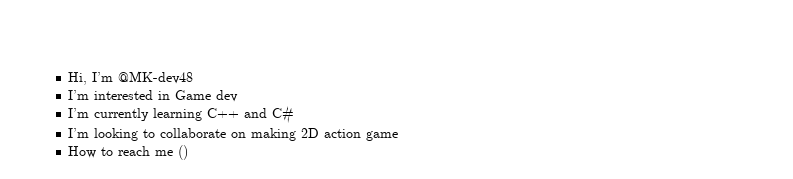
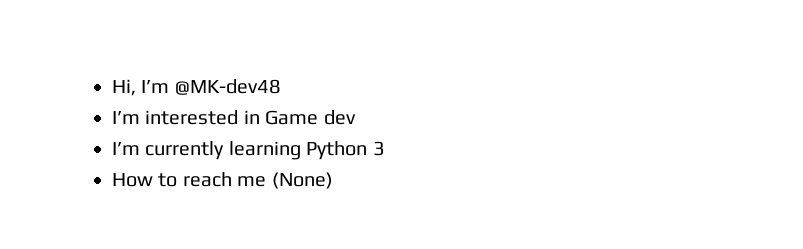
[207,106,295,124] [68,128,399,141] C++ and C# // I’m looking to collaborate on making 2D action game -> [306,141,385,160] Python 3
[178,145,189,160] () -> [271,172,333,189] (None)

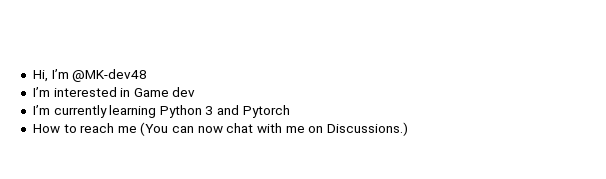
(385, 148) none -> [217,105,290,118] and Pytorch
[271,172,333,189] (None) -> [140,122,408,136] (You can now chat with me on Discussions.)

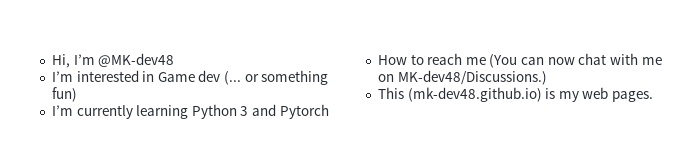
(196, 92) none -> [224,70,329,85] [51,87,77,102] (... or something fun)
[326,122,408,136] Discussions.) -> [397,70,547,85] [377,87,654,102] MK-dev48/Discussions.) // This (mk-dev48.github.io) is my web pages.

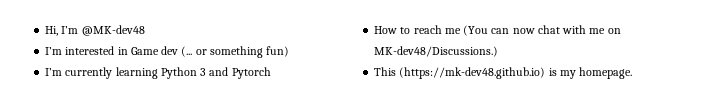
[407,87,542,102] (mk-dev48.github.io) -> [399,67,546,79] (https://mk-dev48.github.io)
[582,87,654,102] web pages. -> [579,67,633,79] homepage.

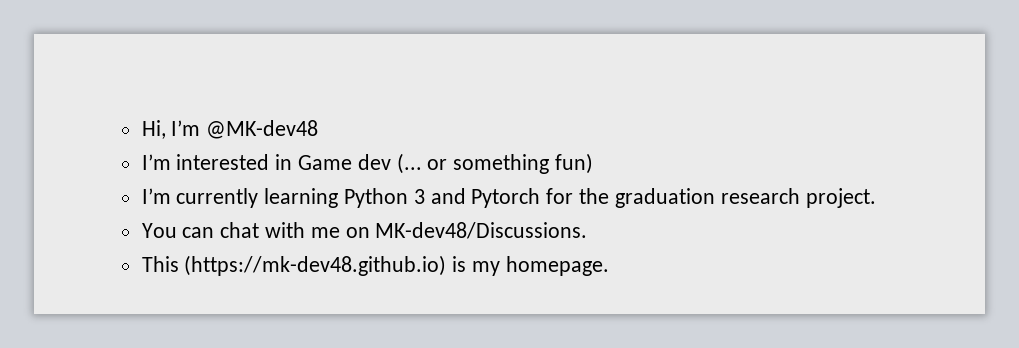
[374,25,535,36] // How to reach me (You can now -> [546,188,876,208] [141,223,215,238] for the graduation research project. // You can
[374,46,499,57] MK-dev48/Discussions.) -> [375,222,588,239] MK-dev48/Discussions.

